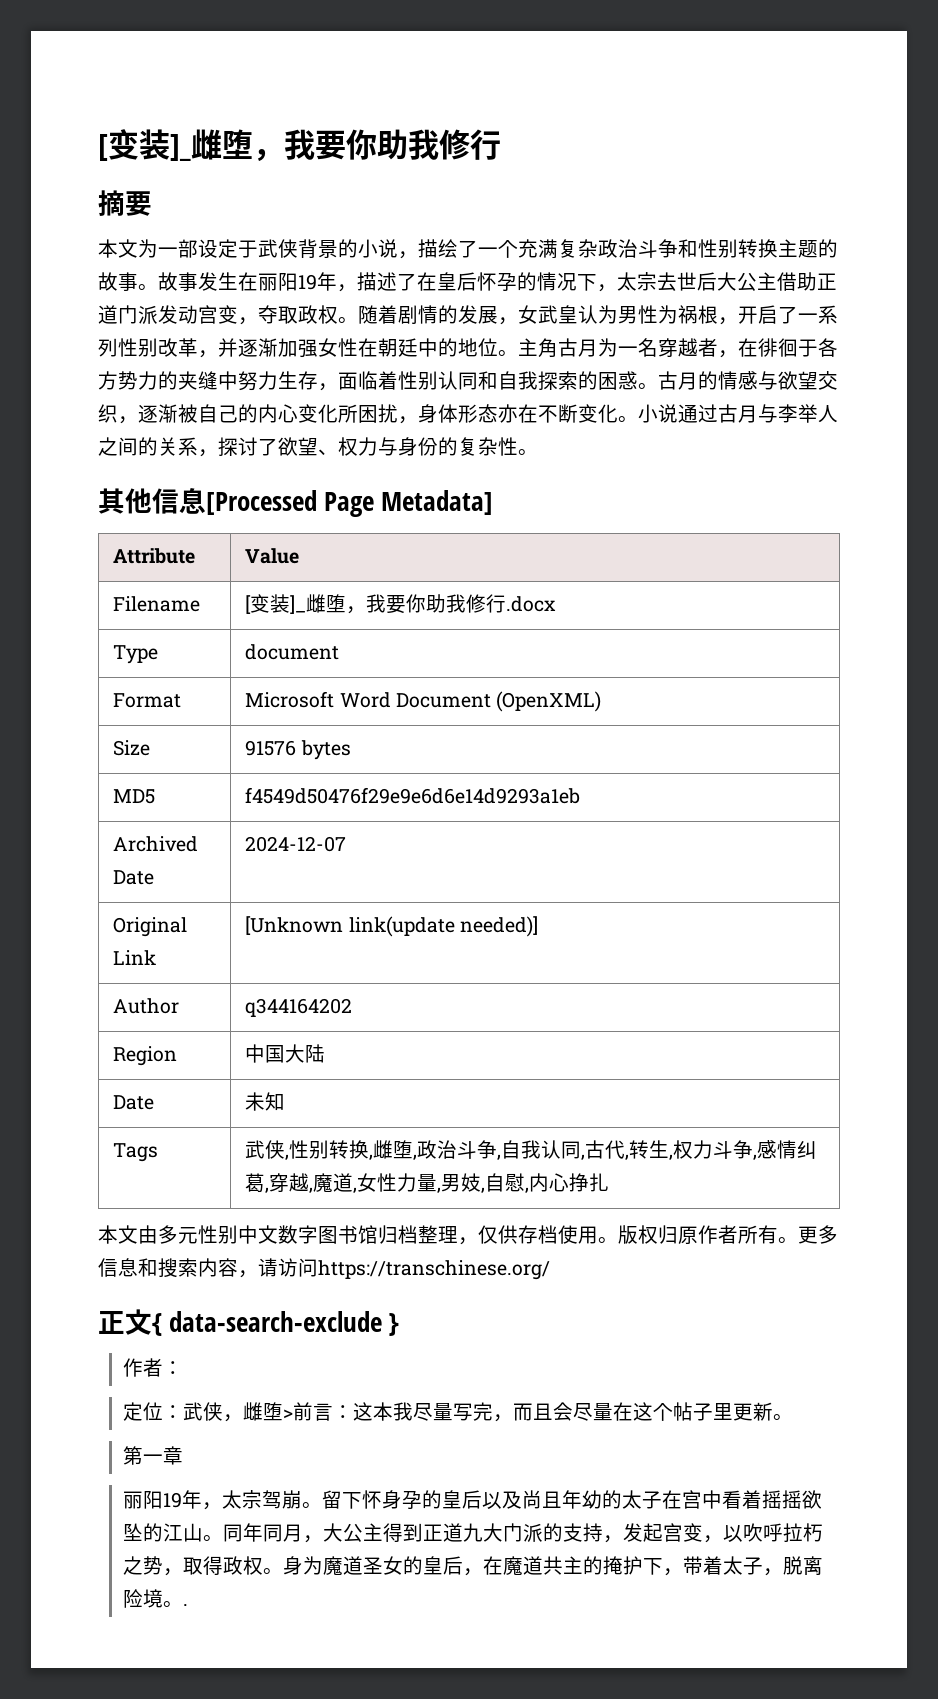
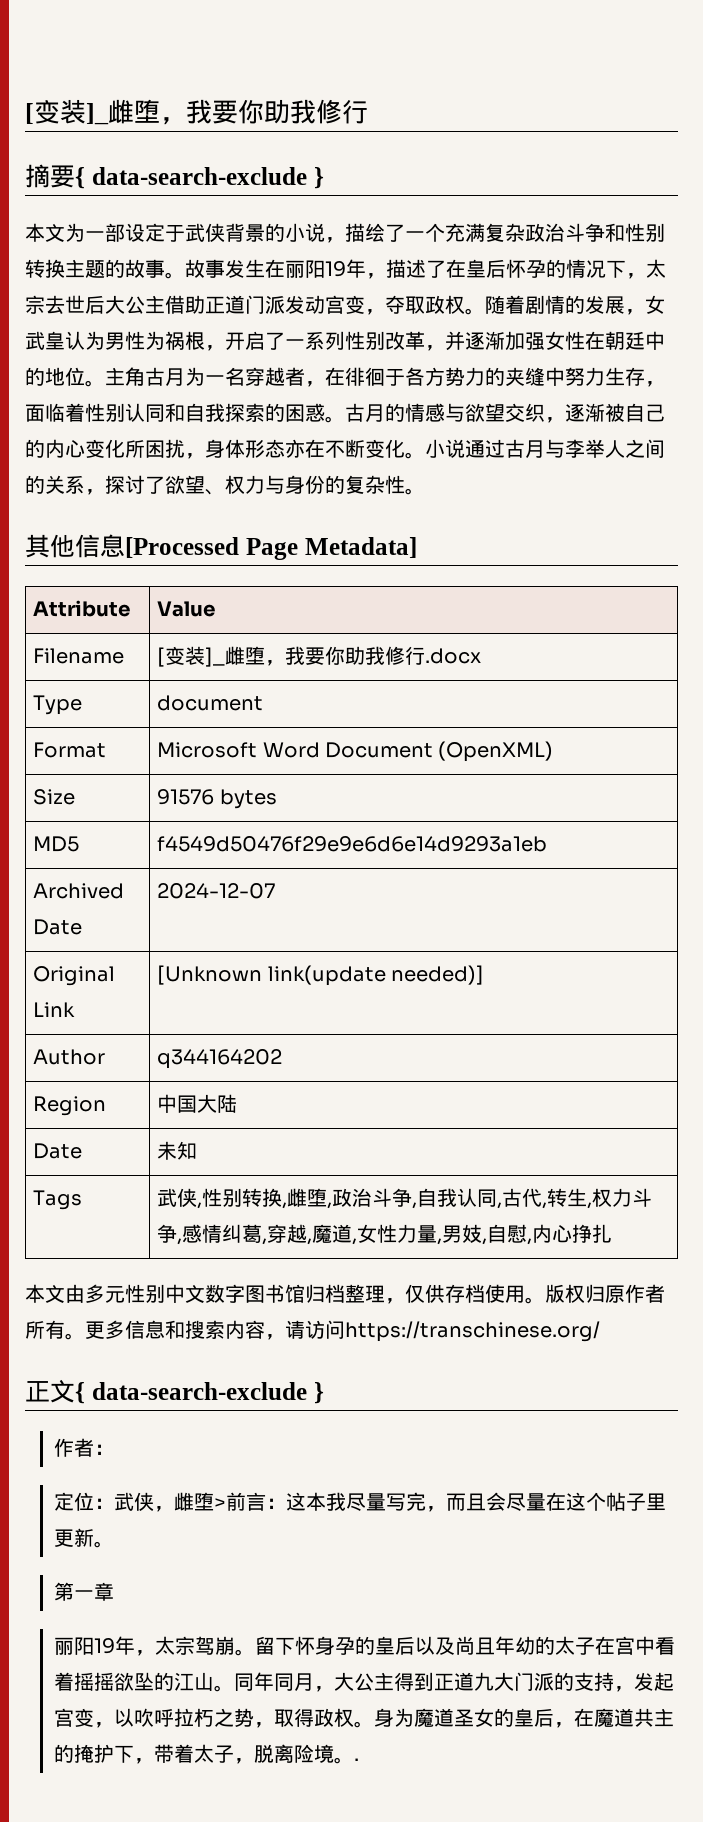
(152, 203) none -> [75,167,324,189] { data-search-exclude }

